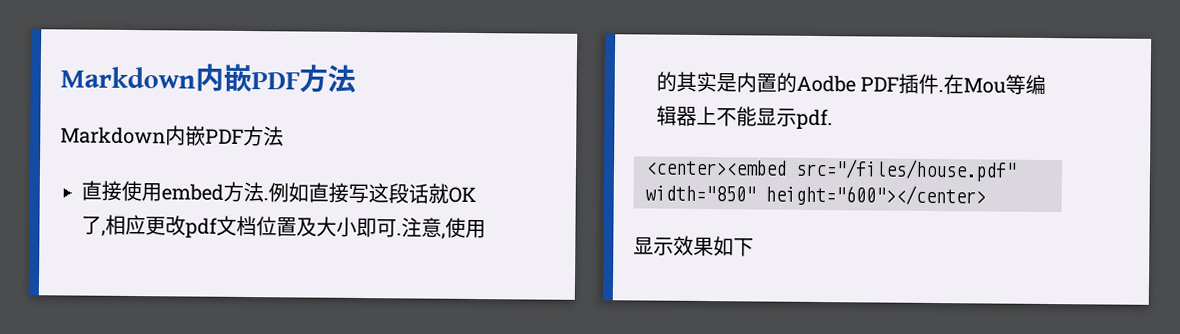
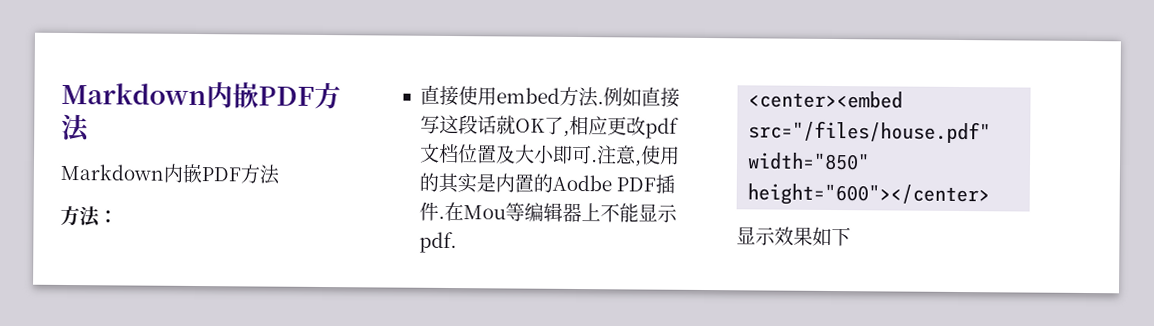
(284, 136) none -> [60,205,118,228] // 方法：

